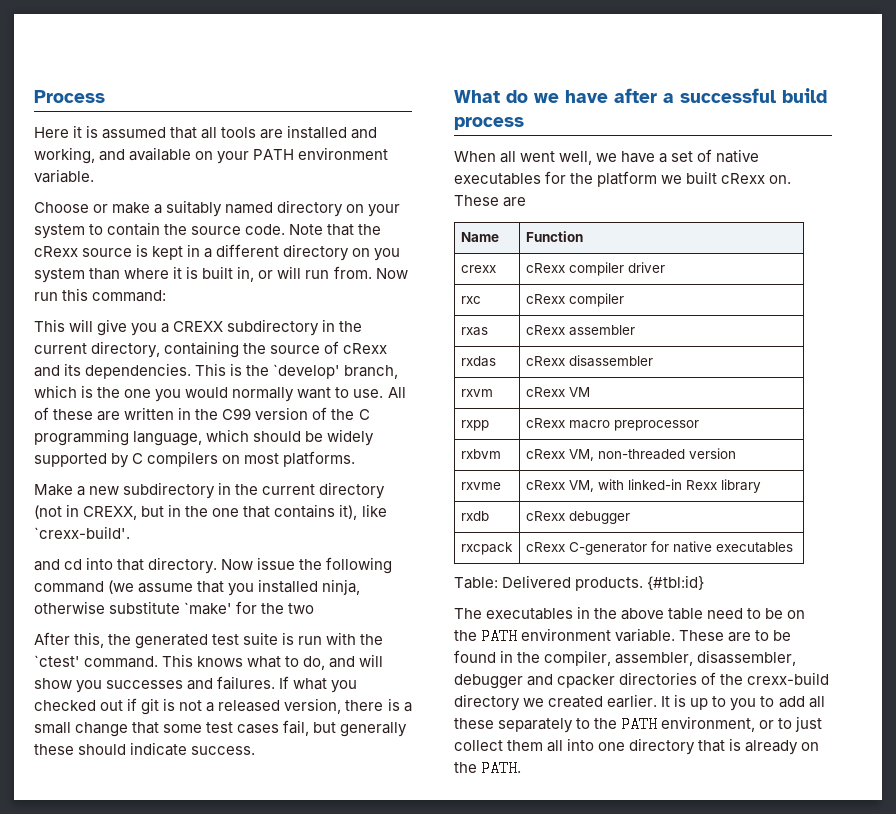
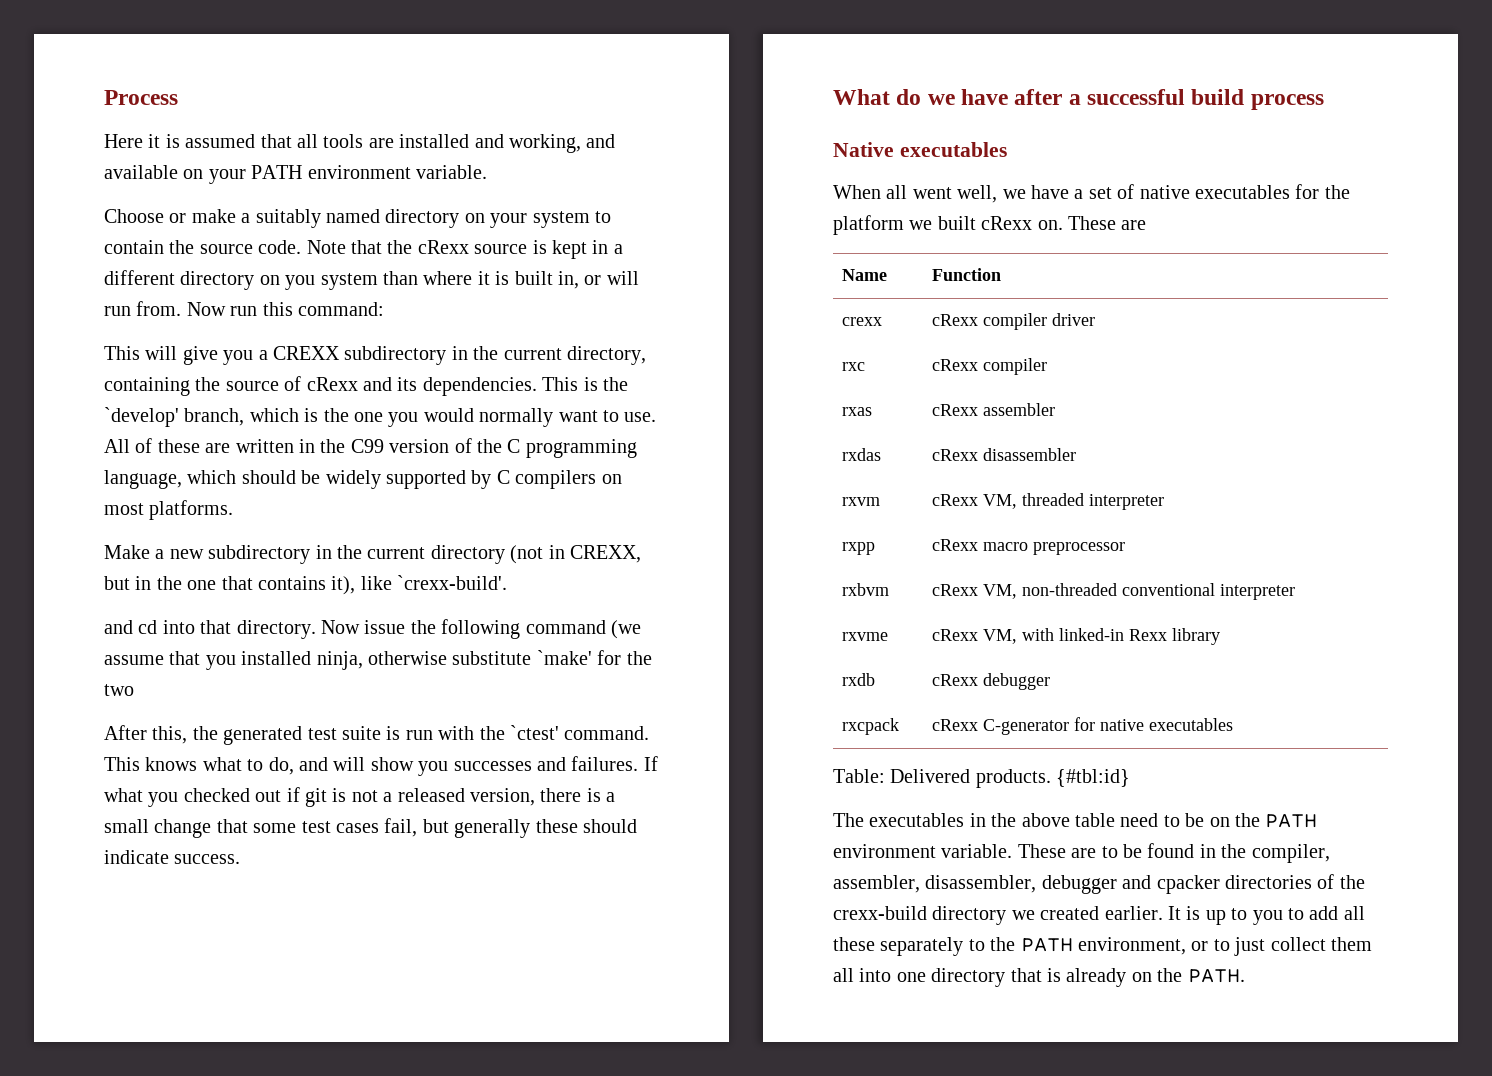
(524, 123) none -> [833,142,1007,157] // Native executables
[568,387,590,397] VM -> [982,493,1164,510] VM, threaded interpreter
[688,448,736,459] version -> [1121,583,1295,600] conventional interpreter

